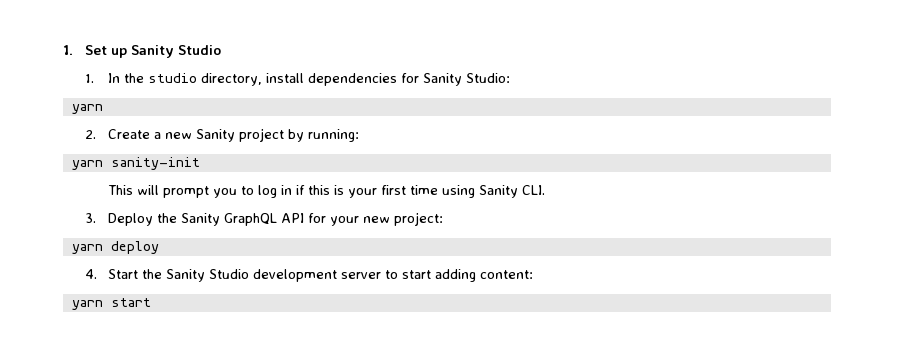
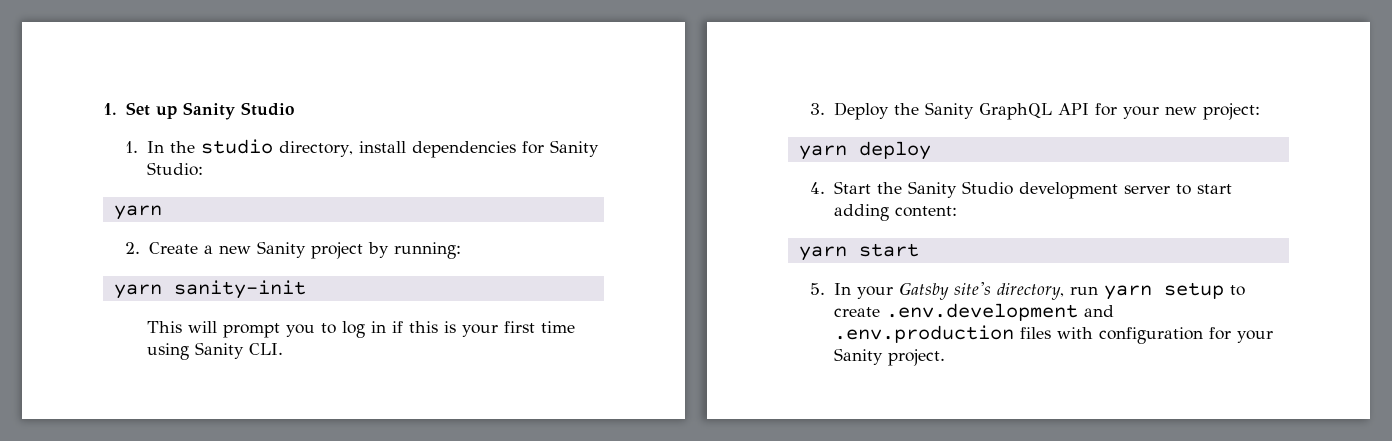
(151, 302) none -> [810,282,1245,300] [833,303,1114,321] [833,325,1273,344] [833,348,945,366] // 5. In your Gatsby site's directory, run yarn setup to create .env.development and .env.production files with configuration for your Sanity project.

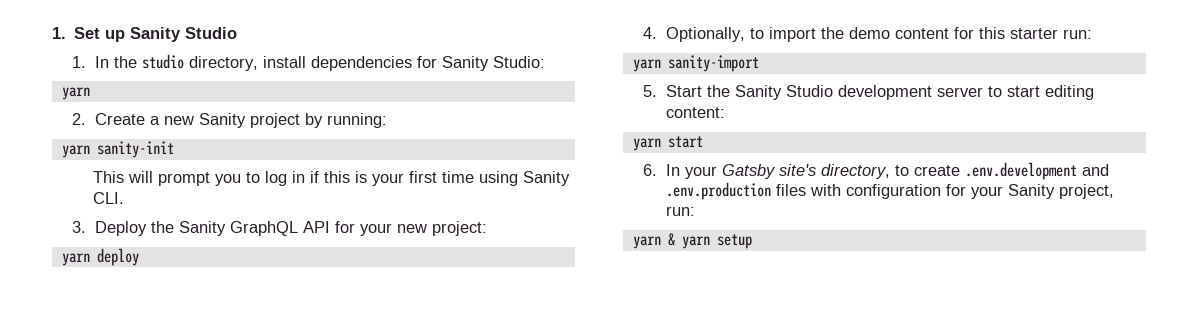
(826, 188) none -> [665,27,1092,42] [632,55,759,72] [643,85,658,97] Optionally, to import the demo content for this starter run: // yarn sanity-import // 5.
[833,204,889,221] adding -> [1044,85,1094,100] editing
[810,283,826,295] 5. -> [643,164,658,176] 6.
[1069,282,1224,300] run yarn setup -> (890, 171) none
[887,349,945,366] project. -> [1058,184,1114,199] [665,206,695,216] [632,233,752,249] project, run: // yarn & yarn setup

